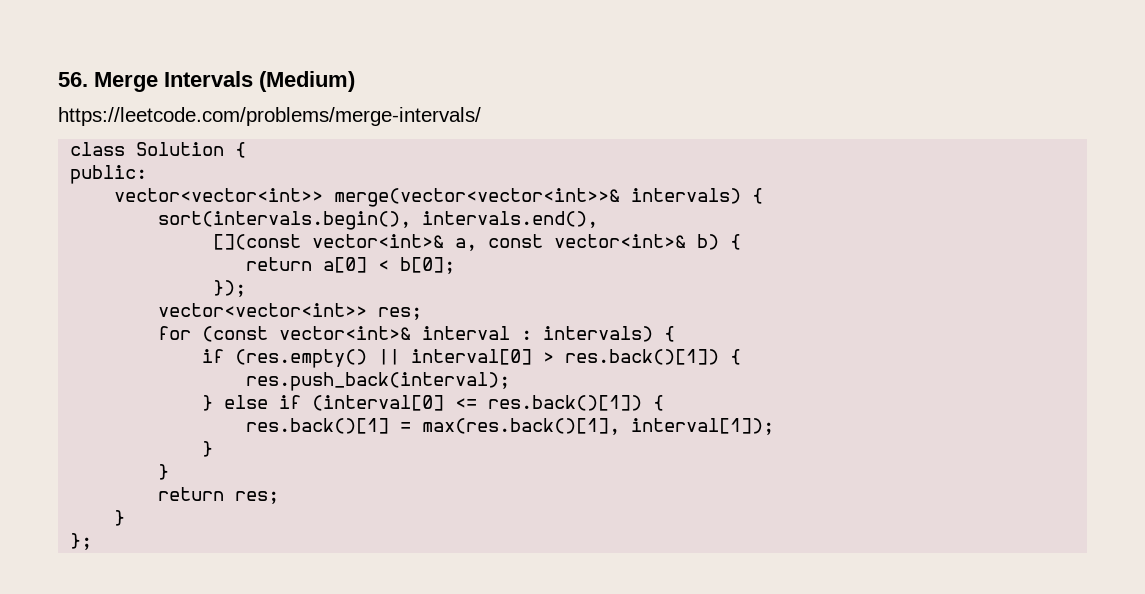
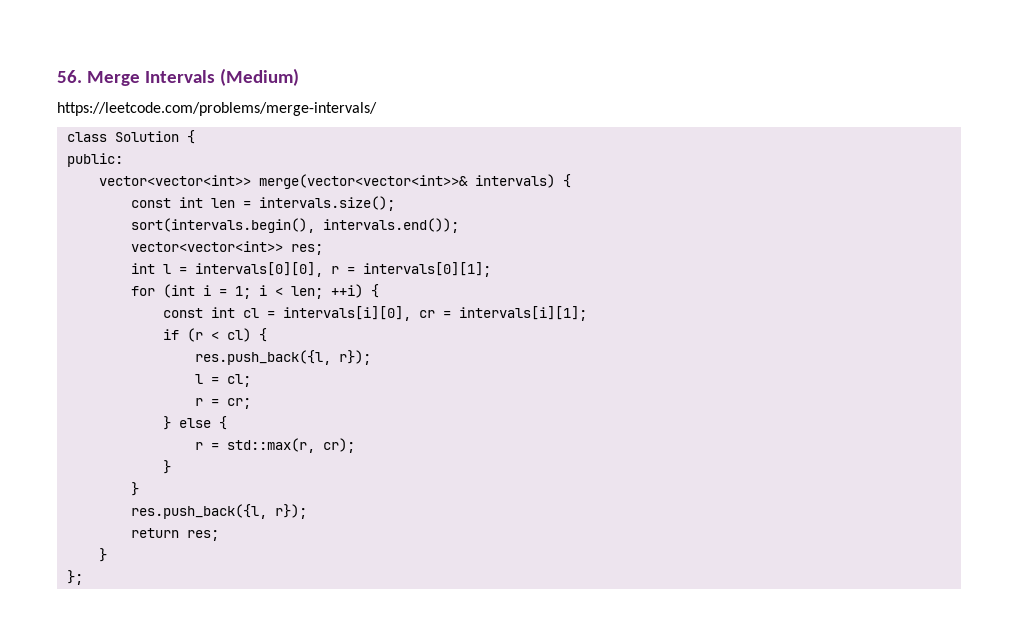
[158,211,599,230] [213,234,742,251] [246,257,456,274] [213,280,247,297] [158,303,423,320] [158,326,676,342] [202,349,742,368] [246,372,511,391] [202,395,665,411] [246,418,775,435] sort(intervals.begin(), intervals.end(), // [](const vector<int>& a, const vector<int>& b) { // return a[0] < b[0]; // }); // vector<vector<int>> res; // for (const vector<int>& interval : intervals) { // if (res.empty() || interval[0] > res.back()[1]) { // res.push_back(interval); // } else if (interval[0] <= res.back()[1]) { // res.back()[1] = max(res.back()[1], interval[1]); -> [130,196,395,211] [130,218,459,233] [130,241,323,255] [130,262,491,277] [130,284,379,299] [162,306,587,321] [162,328,267,342] [194,350,371,365] [194,374,251,387] [194,398,251,409] [162,416,227,430] [194,438,355,453] const int len = intervals.size(); // sort(intervals.begin(), intervals.end()); // vector<vector<int>> res; // int l = intervals[0][0], r = intervals[0][1]; // for (int i = 1; i < len; ++i) { // const int cl = intervals[i][0], cr = intervals[i][1]; // if (r < cl) { // res.push_back({l, r}); // l = cl; // r = cr; // } else { // r = std::max(r, cr);
(170, 472) none -> [130,504,307,519] // res.push_back({l, r});

